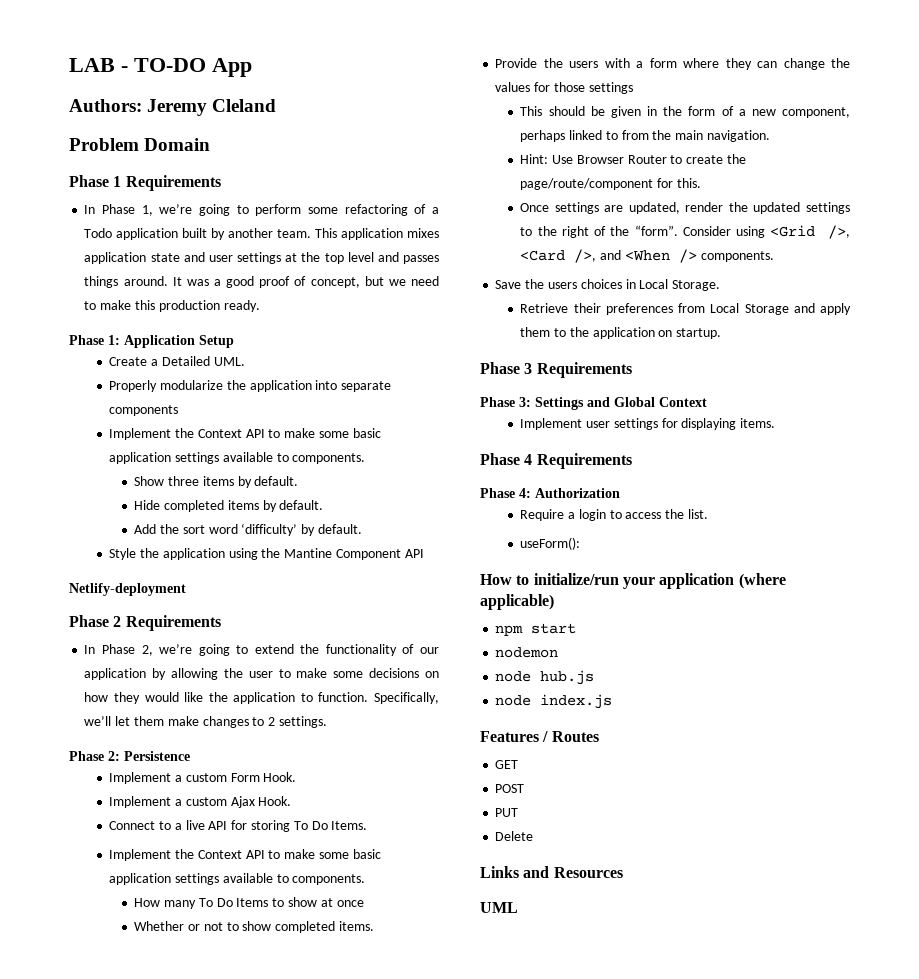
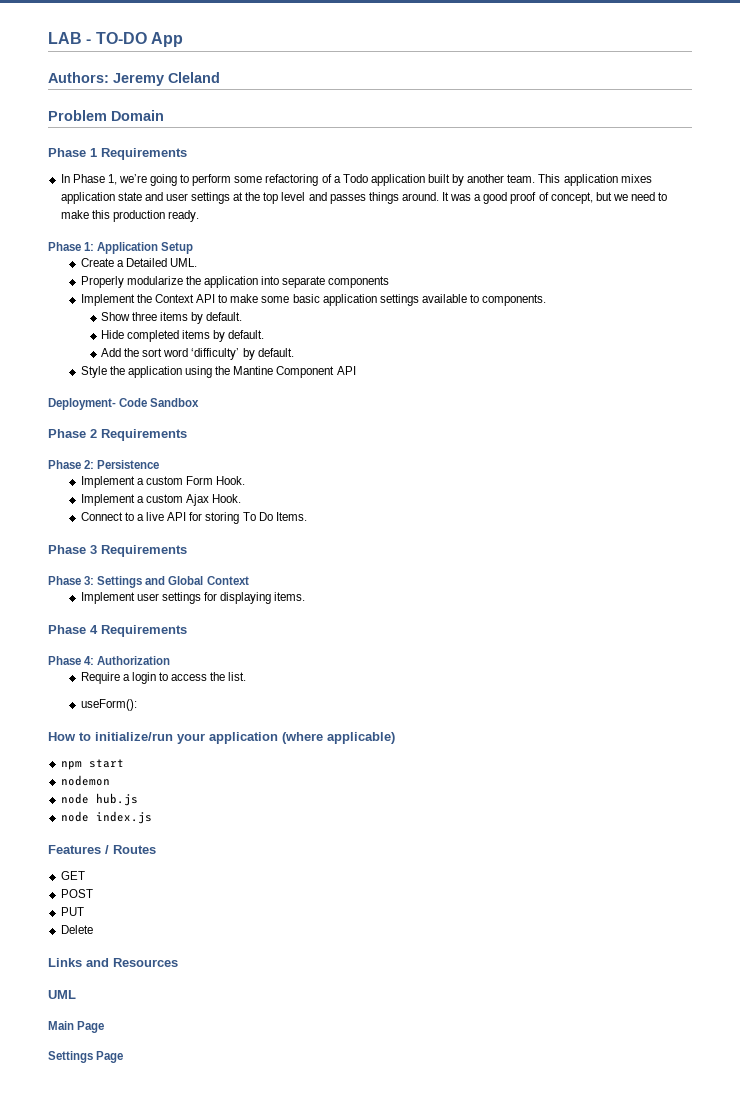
[69,583,186,596] Netlify-deployment -> [48,398,200,410] Deployment- Code Sandbox
[84,644,439,656] [84,668,440,680] [84,692,439,704] [84,716,327,728] // In Phase 2, we’re going to extend the functionality of our application by allowing the user to make some decisions on how they would like the application to function. Specifically, we’ll let them make changes to 2 settings. -> (187, 435) none
[109,849,381,861] [109,873,366,885] [134,897,364,909] [134,921,374,933] [495,58,850,70] [495,82,633,94] [520,106,850,118] [520,130,771,142] [520,154,747,164] [520,178,701,190] [520,202,850,214] [520,225,850,239] [520,249,774,263] [495,279,721,291] [520,303,851,315] [520,327,722,339] // Implement the Context API to make some basic application settings available to components. // How many To Do Items to show at once // Whether or not to show completed items. // Provide the users with a form where they can change the values for those settings // This should be given in the form of a new component, perhaps linked to from the main navigation. // Hint: Use Browser Router to create the page/route/component for this. // Once settings are updated, render the updated settings to the right of the “form”. Consider using <Grid />, <Card />, and <When /> components. // Save the users choices in Local Storage. // Retrieve their preferences from Local Storage and apply them to the application on startup. -> (307, 516) none
(518, 907) none -> [48,1021,105,1033] [48,1051,124,1063] // Main Page // Settings Page

